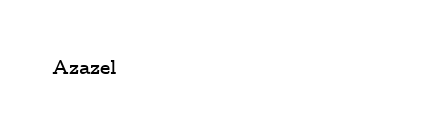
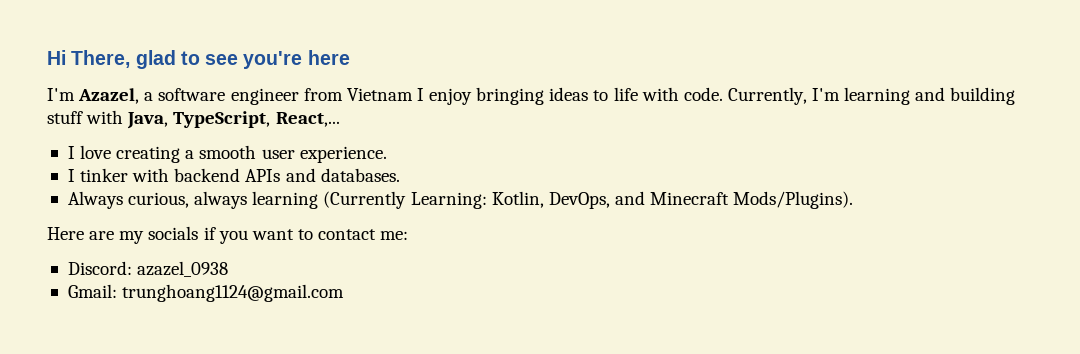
[52,60,117,74] Azazel -> [47,50,350,69] [47,87,1016,105] [47,110,340,129] [67,145,387,163] [67,168,400,182] [67,191,854,209] [47,226,409,244] [67,261,229,277] [67,284,345,302] Hi There, glad to see you're here // I'm Azazel, a software engineer from Vietnam I enjoy bringing ideas to life with code. Currently, I'm learning and building stuff with Java, TypeScript, React,... // I love creating a smooth user experience. // I tinker with backend APIs and databases. // Always curious, always learning (Currently Learning: Kotlin, DevOps, and Minecraft Mods/Plugins). // Here are my socials if you want to contact me: // Discord: azazel_0938 // Gmail: trunghoang1124@gmail.com

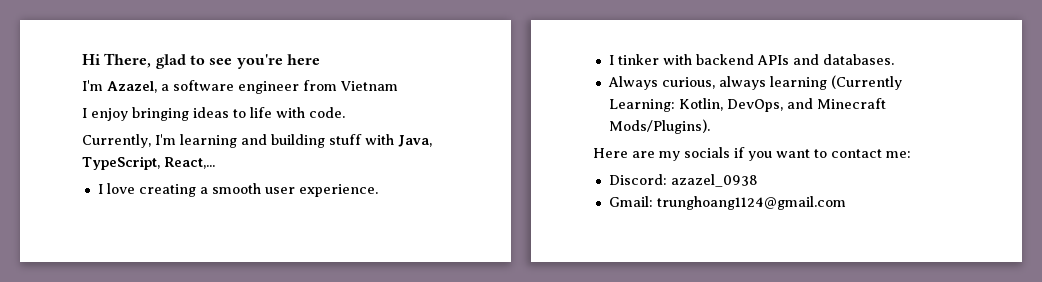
(413, 94) none -> (398, 86) //
(723, 94) none -> (345, 112) //

